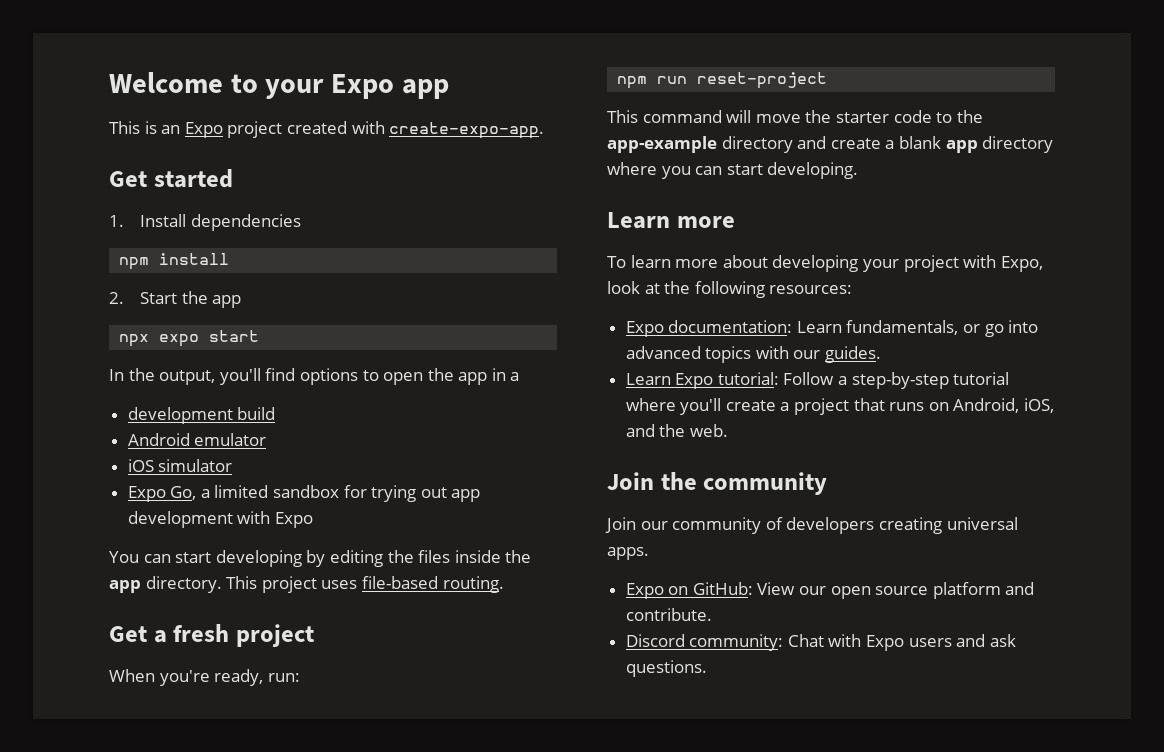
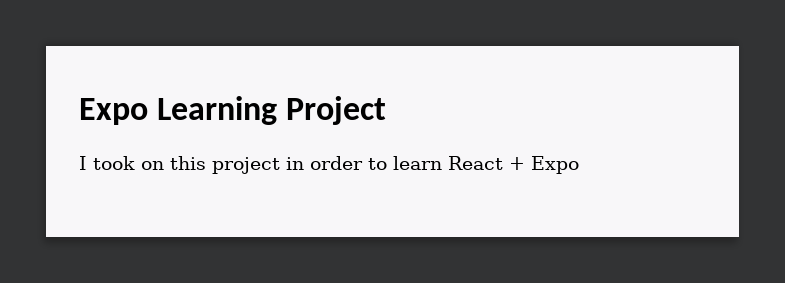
[109,72,449,99] [109,121,545,139] [109,169,233,188] [109,214,301,231] [119,253,230,270] [109,291,242,308] [119,330,260,347] [109,368,520,385] [127,407,276,424] [127,433,267,446] [127,459,233,472] [127,485,481,502] [127,511,313,528] [109,550,532,567] [109,576,504,593] [109,624,314,647] [109,669,300,686] [617,72,828,89] [607,110,983,123] [607,136,1054,153] [607,162,859,179] [607,212,735,229] [607,255,1043,272] [607,281,853,298] [625,320,1039,337] [625,346,882,363] [625,372,1010,389] [625,398,1055,415] [625,424,728,437] [607,472,828,495] [605,517,1018,534] [607,547,649,560] [625,582,1035,599] [625,608,712,621] [625,634,1016,651] [625,660,707,677] Welcome to your Expo app // This is an Expo project created with create-expo-app. // Get started // 1. Install dependencies // npm install // 2. Start the app // npx expo start // In the output, you'll find options to open the app in a // development build // Android emulator // iOS simulator // Expo Go, a limited sandbox for trying out app development with Expo // You can start developing by editing the files inside the app directory. This project uses file-based routing. // Get a fresh project // When you're ready, run: // npm run reset-project // This command will move the starter code to the app-example directory and create a blank app directory where you can start developing. // Learn more // To learn more about developing your project with Expo, look at the following resources: // Expo documentation: Learn fundamentals, or go into advanced topics with our guides. // Learn Expo tutorial: Follow a step-by-step tutorial where you'll create a project that runs on Android, iOS, and the web. // Join the community // Join our community of developers creating universal apps. // Expo on GitHub: View our open source platform and contribute. // Discord community: Chat with Expo users and ask questions. -> [79,96,387,125] [79,156,579,174] Expo Learning Project // I took on this project in order to learn React + Expo

